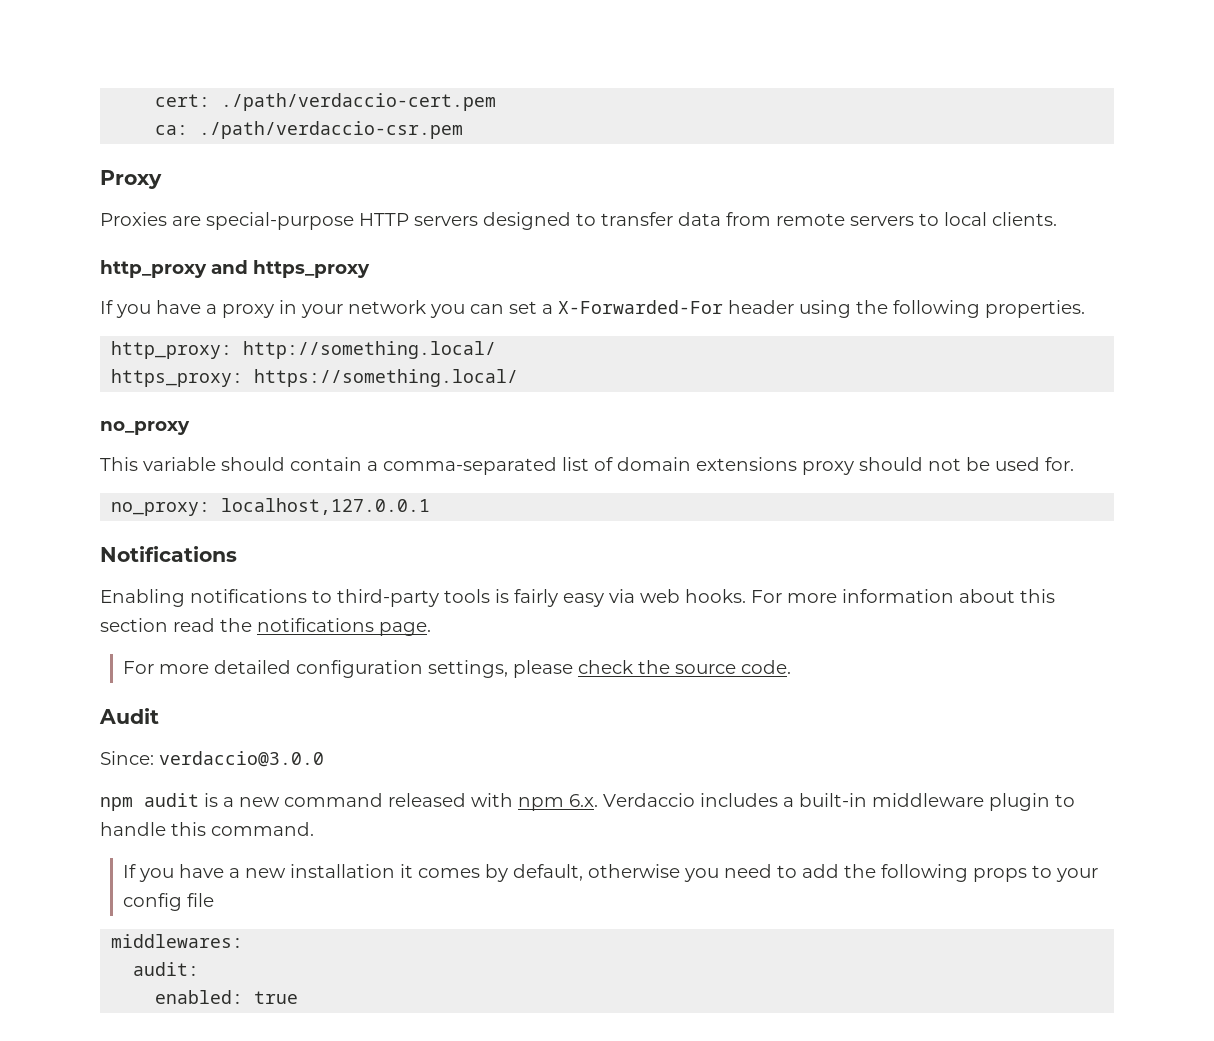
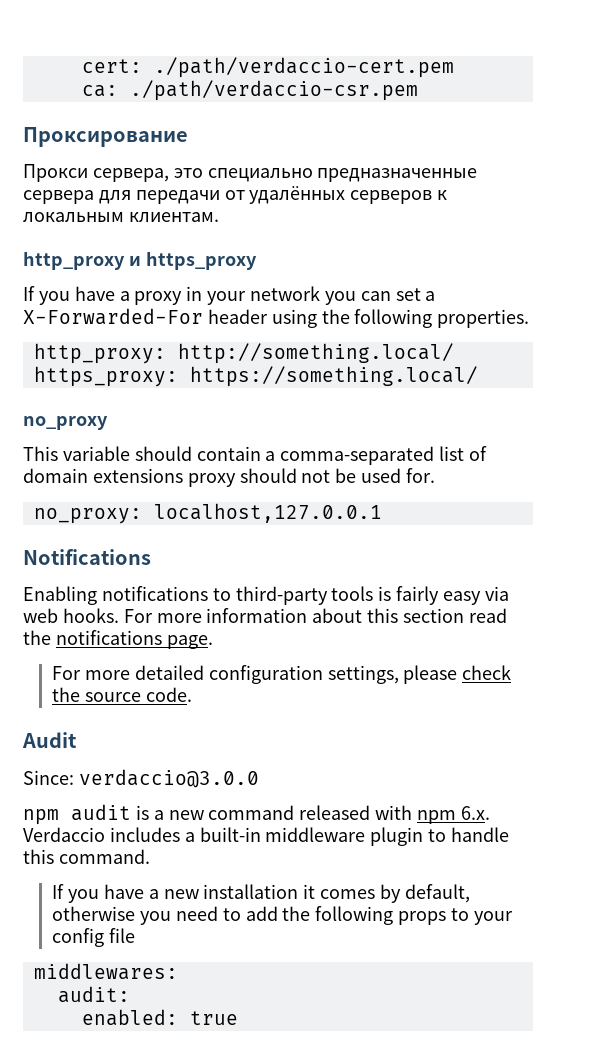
[100,170,162,189] [100,212,1057,230] Proxy // Proxies are special-purpose HTTP servers designed to transfer data from remote servers to local clients. -> [23,127,188,147] [23,164,478,182] [23,186,448,204] [23,212,219,222] Проксирование // Прокси сервера, это специально предназначенные сервера для передачи от удалённых серверов к локальным клиентам.
[211,260,248,274] and -> [128,256,141,266] и

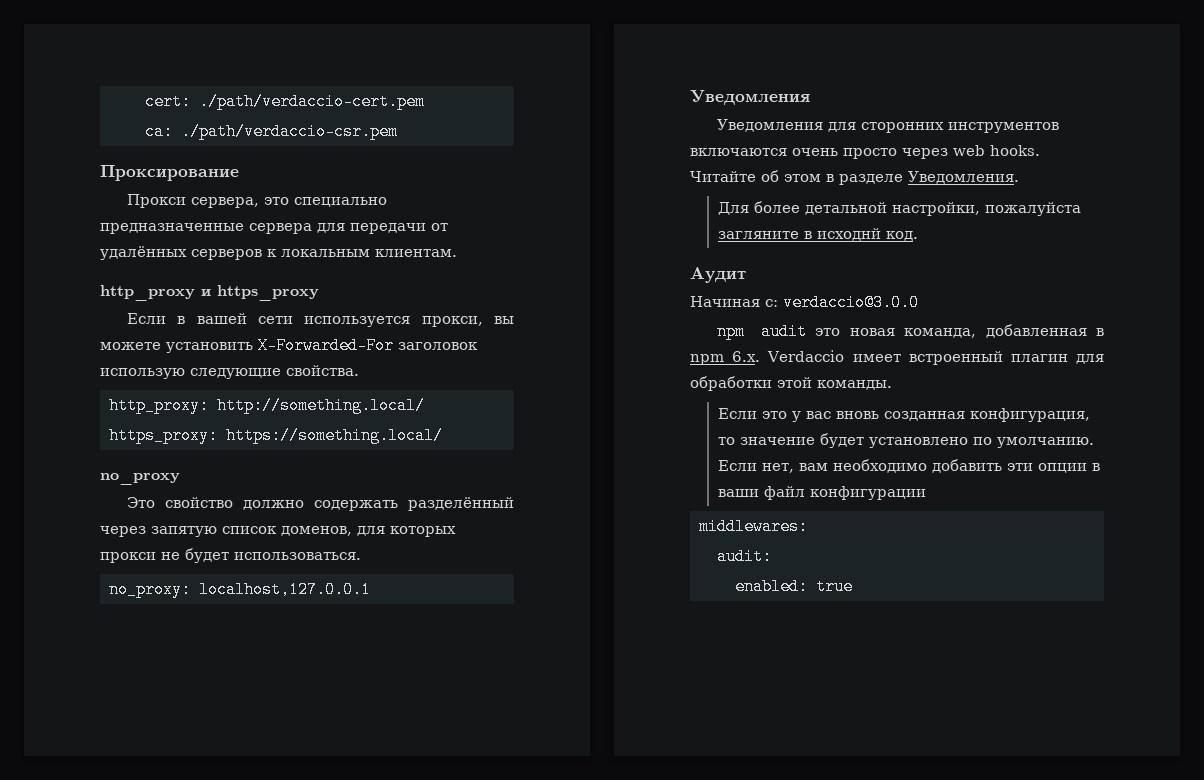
[23,286,436,305] [23,308,530,328] If you have a proxy in your network you can set a X-Forwarded-For header using the following properties. -> [126,313,514,327] [100,337,478,354] [100,365,359,379] Если в вашей сети используется прокси, вы можете установить X-Forwarded-For заголовок использую следующие свойства.
[23,446,488,465] [23,468,436,487] [33,503,382,524] [23,549,151,565] [23,586,509,605] [23,608,507,623] [23,630,213,649] [52,665,512,684] [52,687,192,702] [22,732,77,748] [23,769,259,788] [23,804,490,825] [23,827,510,846] [23,849,150,864] [52,884,470,903] [52,906,513,925] [52,928,135,947] This variable should contain a comma-separated list of domain extensions proxy should not be used for. // no_proxy: localhost,127.0.0.1 // Notifications // Enabling notifications to third-party tools is fairly easy via web hooks. For more information about this section read the notifications page. // For more detailed configuration settings, please check the source code. // Audit // Since: verdaccio@3.0.0 // npm audit is a new command released with npm 6.x. Verdaccio includes a built-in middleware plugin to handle this command. // If you have a new installation it comes by default, otherwise you need to add the following props to your config file -> [126,497,514,511] [100,526,456,537] [100,548,361,563] [109,581,371,598] [690,90,810,105] [716,119,1059,133] [690,145,1040,159] [690,170,1019,185] [717,201,1081,216] [717,228,918,241] [690,267,746,283] [690,294,919,311] [716,323,1104,340] [690,350,1104,365] [690,376,892,391] [717,408,1090,422] [717,433,1094,448] [717,459,1100,473] [717,486,926,500] Это свойство должно содержать разделённый через запятую список доменов, для которых прокси не будет использоваться. // no_proxy: localhost,127.0.0.1 // Уведомления // Уведомления для сторонних инструментов включаются очень просто через web hooks. Читайте об этом в разделе Уведомления. // Для более детальной настройки, пожалуйста загляните в исходнй код. // Аудит // Начиная с: verdaccio@3.0.0 // npm audit это новая команда, добавленная в npm 6.x. Verdaccio имеет встроенный плагин для обработки этой команды. // Если это у вас вновь созданная конфигурация, то значение будет установлено по умолчанию. Если нет, вам необходимо добавить эти опции в ваши файл конфигурации

